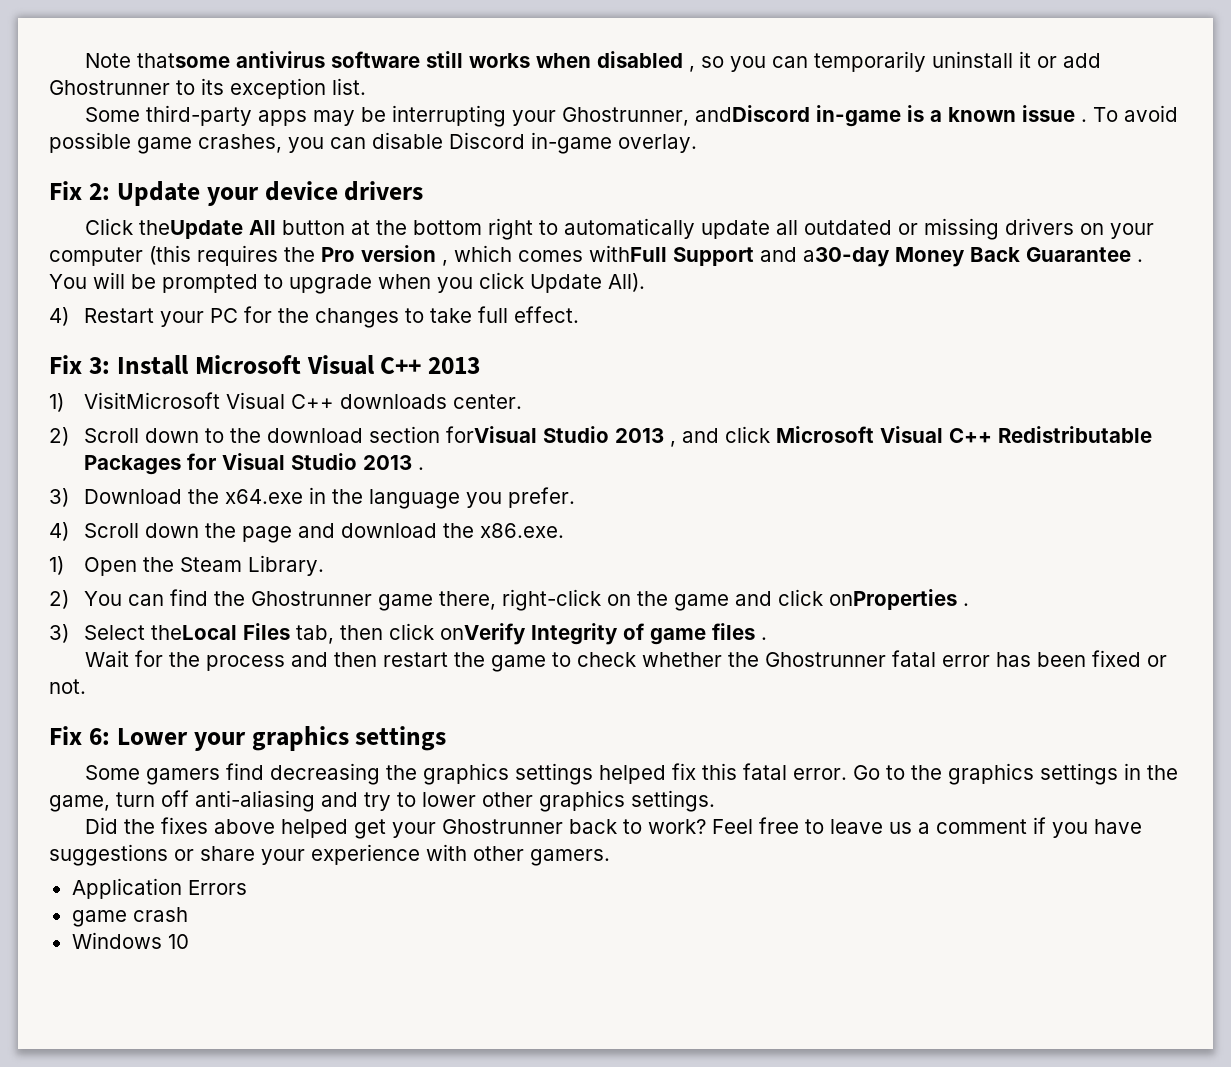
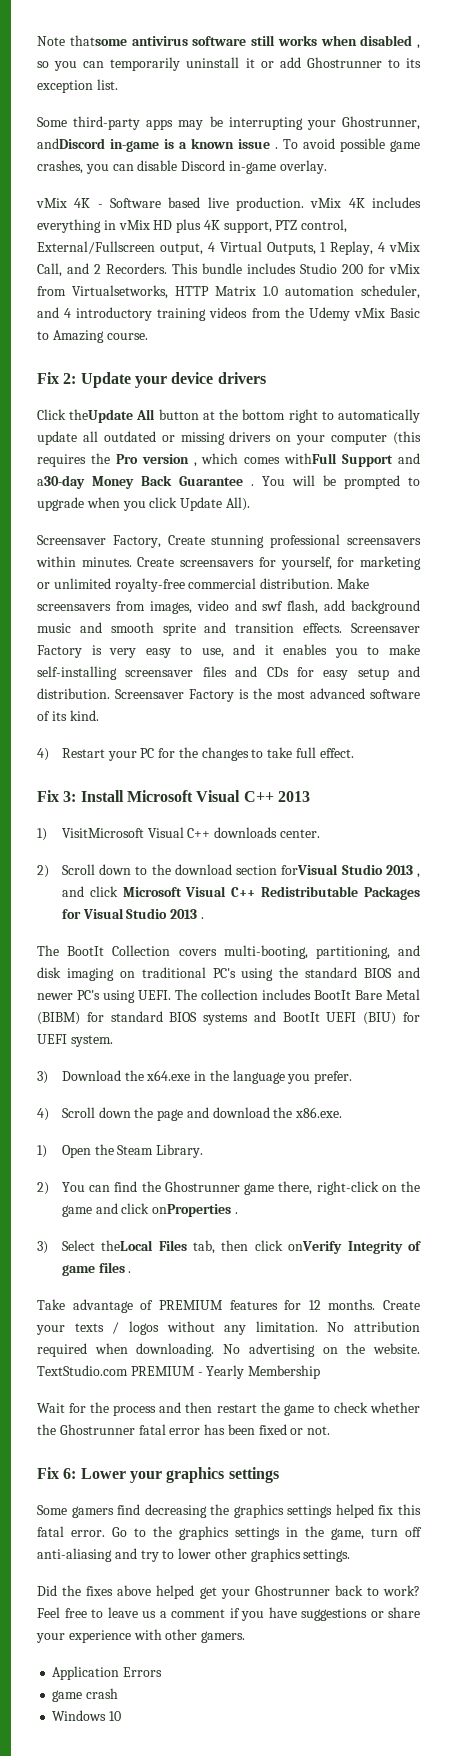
(697, 143) none -> [36,197,421,211] [37,219,348,233] [37,241,420,255] [37,263,420,277] [37,285,420,299] [37,307,420,321] [37,330,148,343] // vMix 4K - Software based live production. vMix 4K includes everything in vMix HD plus 4K support, PTZ control, External/Fullscreen output, 4 Virtual Outputs, 1 Replay, 4 vMix Call, and 2 Recorders. This bundle includes Studio 200 for vMix from Virtualsetworks, HTTP Matrix 1.0 automation scheduler, and 4 introductory training videos from the Udemy vMix Basic to Amazing course.
(645, 282) none -> [37,534,422,548] [36,556,421,570] [37,578,369,592] [37,600,420,614] [37,622,420,636] [37,644,420,658] [37,666,420,680] [37,688,420,702] [37,710,99,721] // Screensaver Factory, Create stunning professional screensavers within minutes. Create screensavers for yourself, for marketing or unlimited royalty-free commercial distribution. Make screensavers from images, video and swf flash, add background music and smooth sprite and transition effects. Screensaver Factory is very easy to use, and it enables you to make self-installing screensaver files and CDs for easy setup and distribution. Screensaver Factory is the most advanced software of its kind.
(425, 468) none -> [37,945,420,959] [37,967,421,981] [37,989,420,1003] [37,1011,420,1025] [37,1034,113,1047] // The BootIt Collection covers multi-booting, partitioning, and disk imaging on traditional PC's using the standard BIOS and newer PC's using UEFI. The collection includes BootIt Bare Metal (BIBM) for standard BIOS systems and BootIt UEFI (BIU) for UEFI system.
(768, 638) none -> [37,1299,420,1313] [36,1321,420,1335] [37,1343,420,1357] [37,1365,321,1379] // Take advantage of PREMIUM features for 12 months. Create your texts / logos without any limitation. No attribution required when downloading. No advertising on the website. TextStudio.com PREMIUM - Yearly Membership

